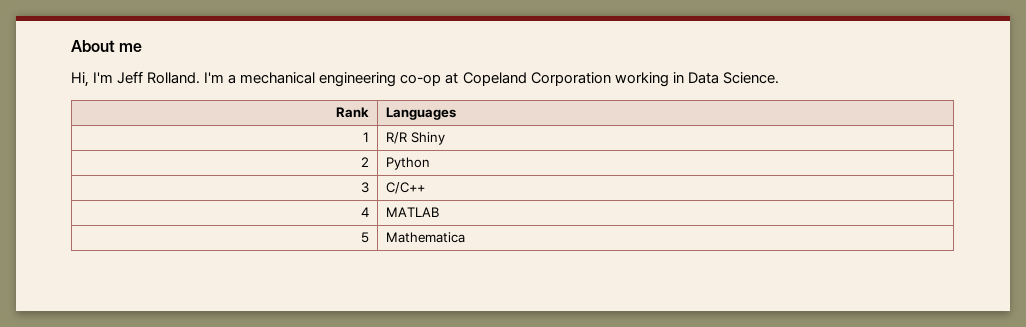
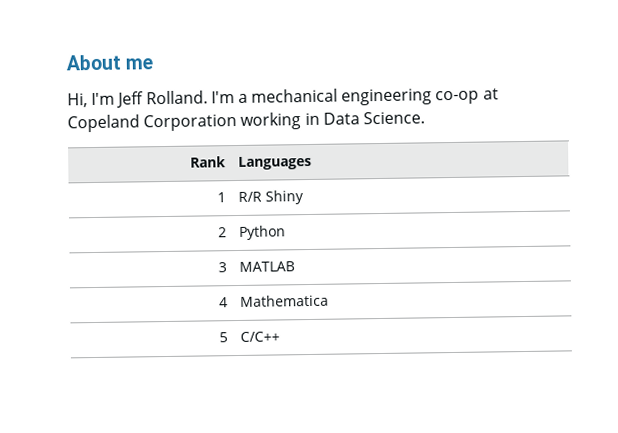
[386,182,426,194] C/C++ -> [239,261,296,272] MATLAB
[386,207,440,217] MATLAB -> [240,294,330,307] Mathematica
[386,232,466,243] Mathematica -> [240,331,281,342] C/C++

